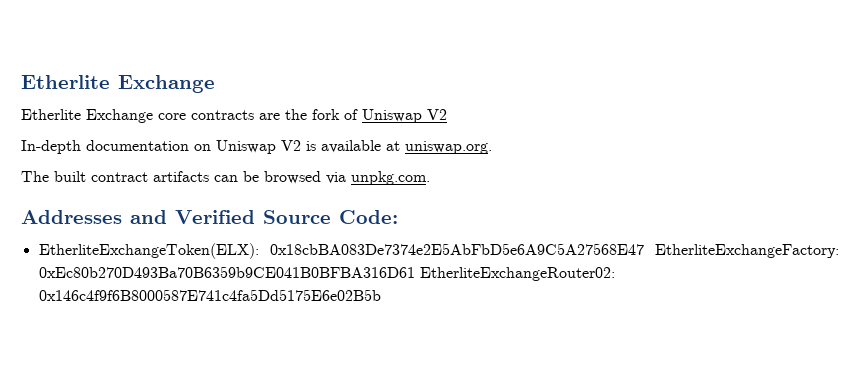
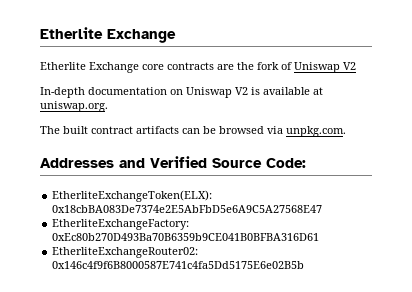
(644, 249) none -> (323, 209) //
(415, 272) none -> (320, 237) //

